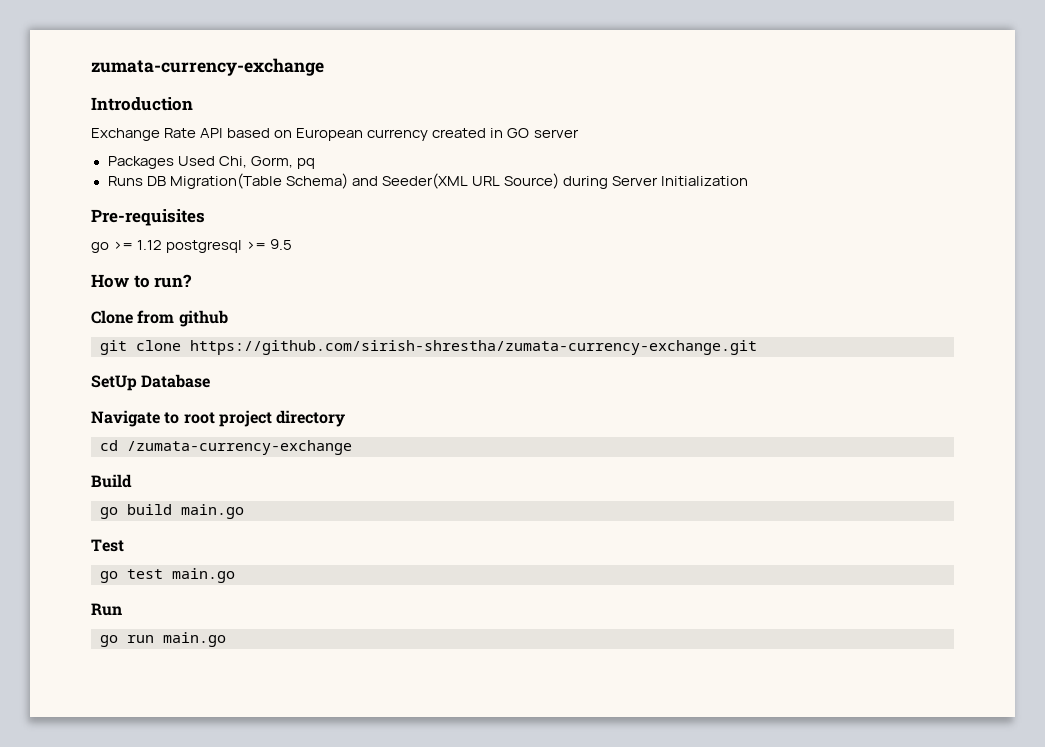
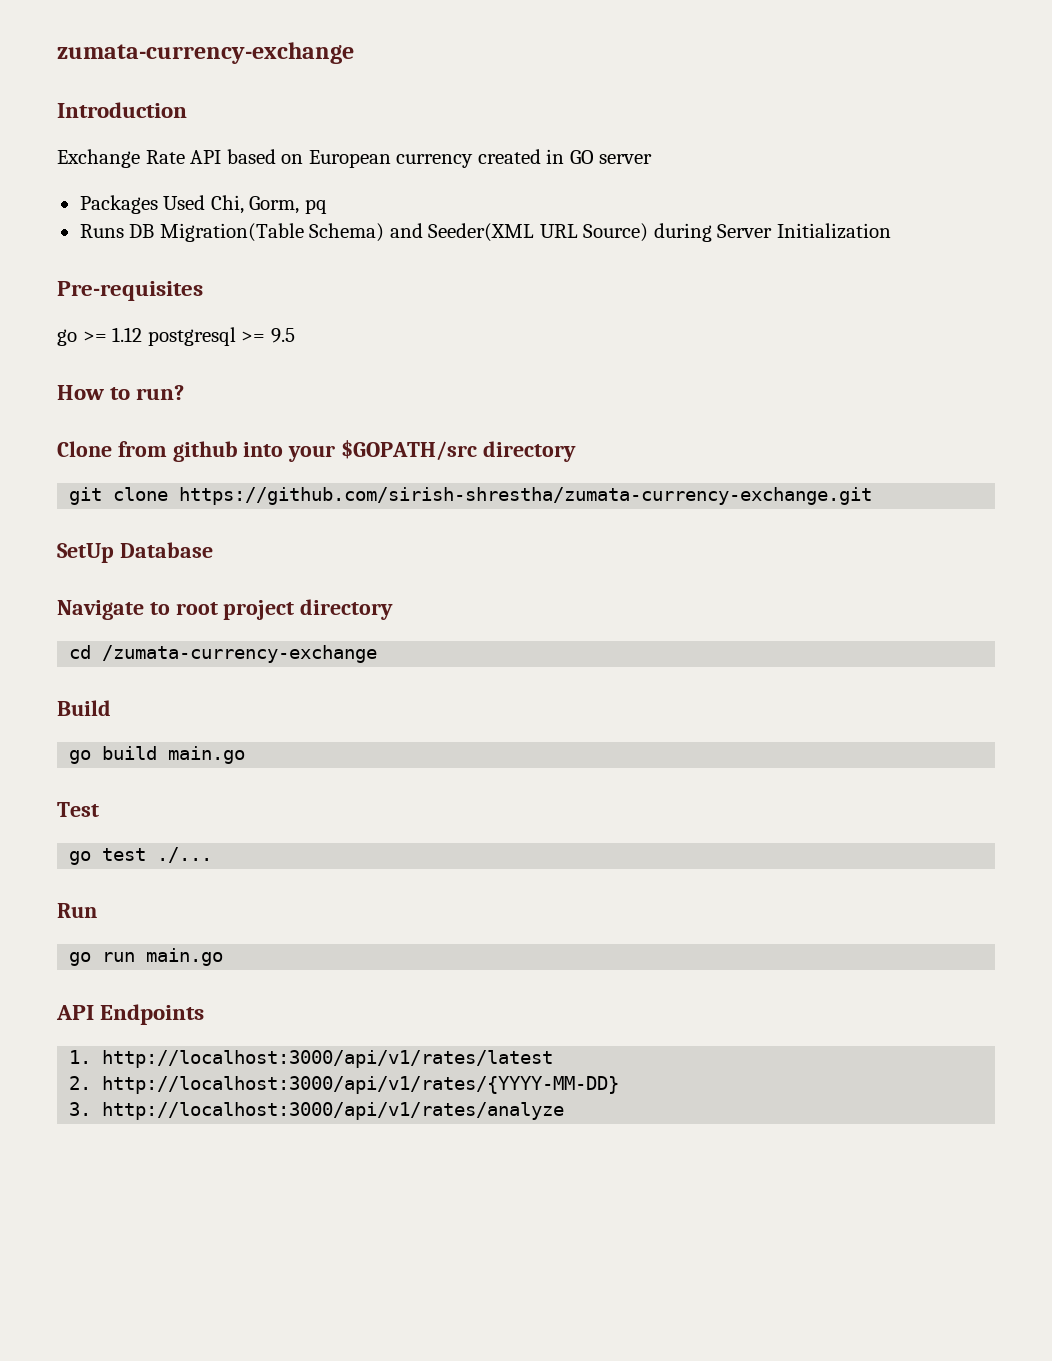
(228, 318) none -> [243,440,576,462] into your $GOPATH/src directory
[172,568,235,583] main.go -> [157,847,213,863] ./...
(226, 639) none -> [56,1004,205,1025] [69,1050,554,1068] [69,1076,620,1094] [69,1102,565,1120] // API Endpoints // 1. http://localhost:3000/api/v1/rates/latest // 2. http://localhost:3000/api/v1/rates/{YYYY-MM-DD} // 3. http://localhost:3000/api/v1/rates/analyze

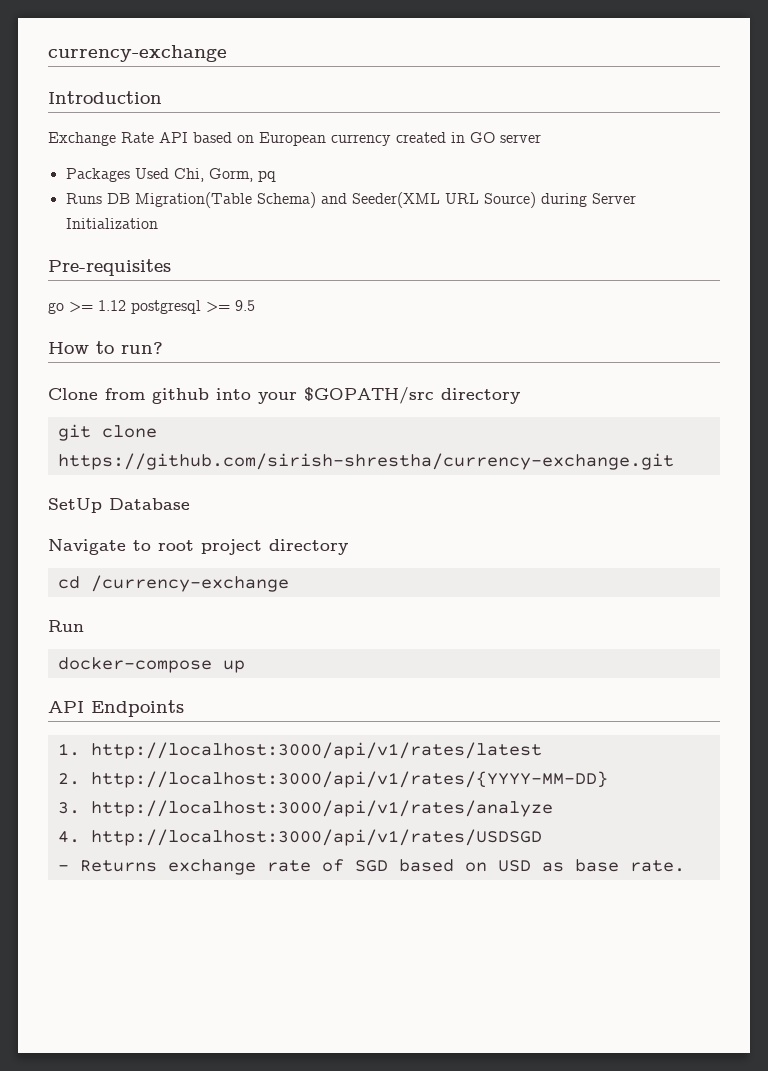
[57,42,354,64] zumata-currency-exchange -> [48,45,227,62] currency-exchange
[179,487,873,505] https://github.com/sirish-shrestha/zumata-currency-exchange.git -> [57,453,674,470] https://github.com/sirish-shrestha/currency-exchange.git
[102,645,378,663] [57,700,111,716] [69,746,246,764] [57,802,99,817] [69,847,213,865] [57,903,97,918] [69,948,224,966] /zumata-currency-exchange // Build // go build main.go // Test // go test ./... // Run // go run main.go -> [90,575,289,592] [48,620,84,632] [57,657,245,673] /currency-exchange // Run // docker-compose up
(565, 1111) none -> [57,829,542,846] [57,859,685,875] // 4. http://localhost:3000/api/v1/rates/USDSGD // - Returns exchange rate of SGD based on USD as base rate.

